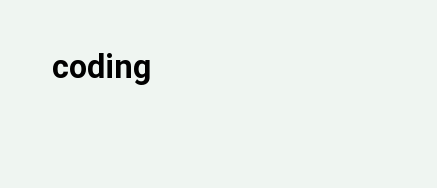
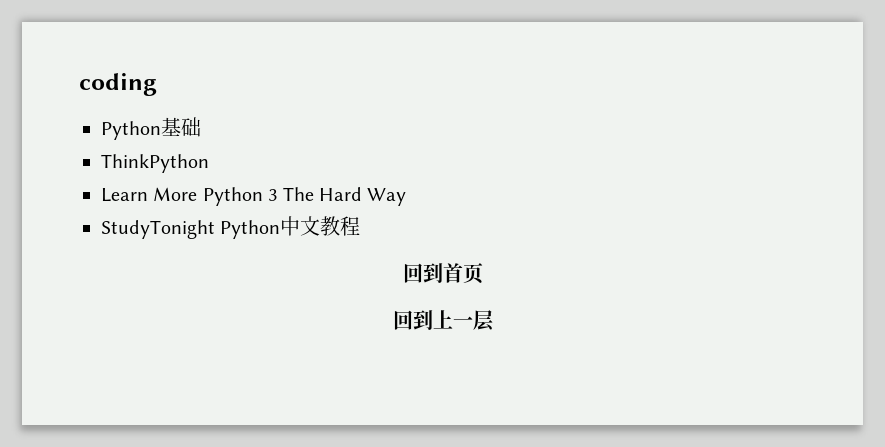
(151, 69) none -> [101,117,201,140] [101,154,209,173] [101,187,407,206] [101,216,361,239] [402,263,483,284] [392,310,494,331] // Python基础 // ThinkPython // Learn More Python 3 The Hard Way // StudyTonight Python中文教程 // 回到首页 // 回到上一层

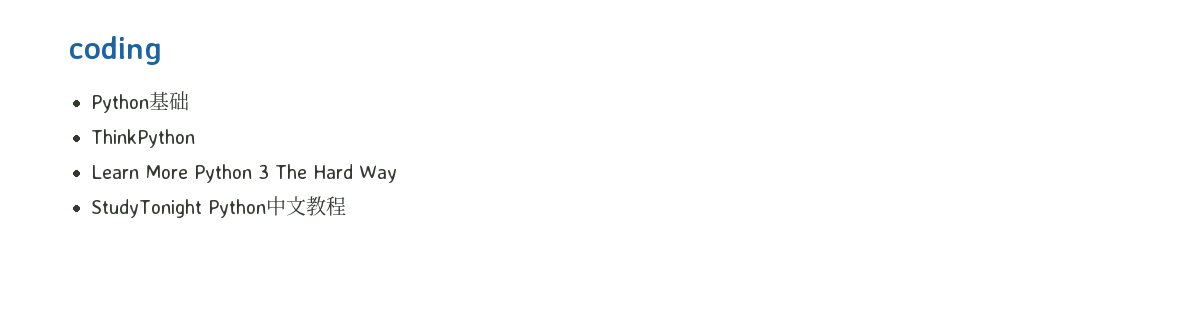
[402,263,483,284] [392,310,494,331] // 回到首页 // 回到上一层 -> (346, 206) none

